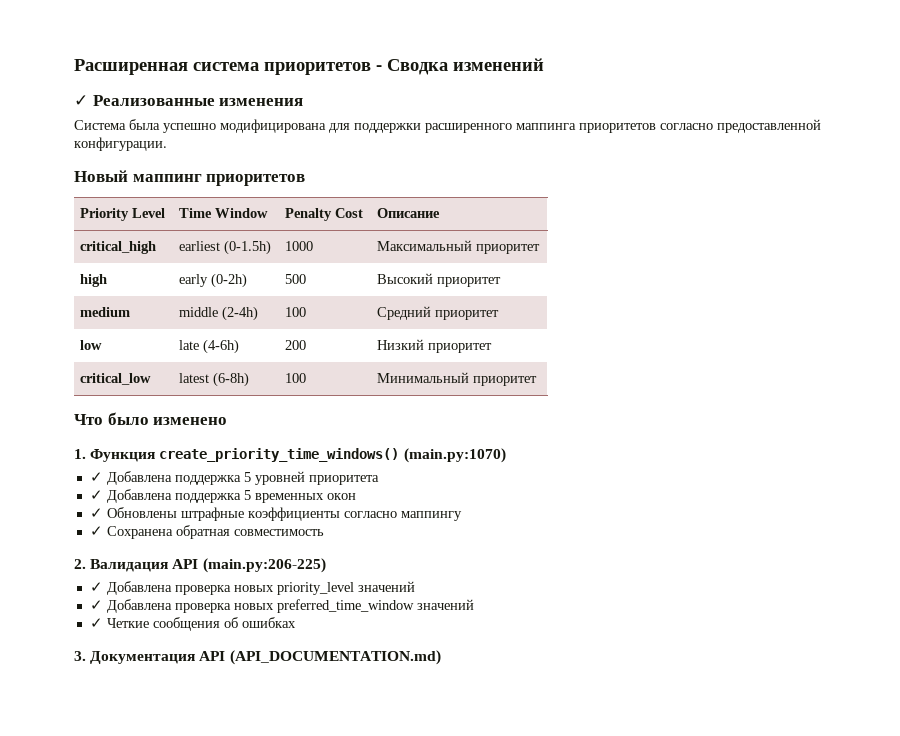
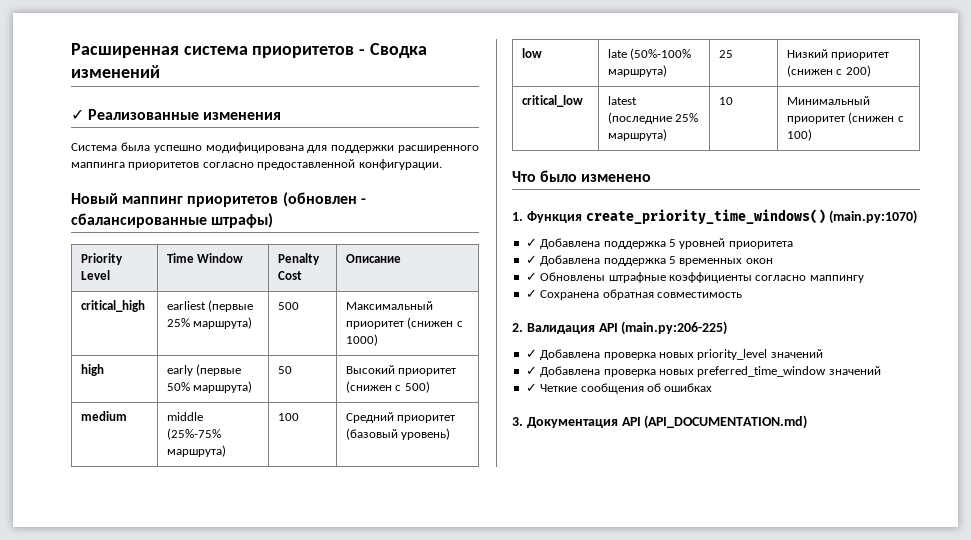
(306, 180) none -> [282,192,366,207] [71,213,274,228] (обновлен - сбалансированные штрафы)
[224,240,272,255] [285,241,314,251] (0-1.5h) | 1000 -> [208,300,254,312] [166,317,253,329] [277,302,299,310] (первые 25% маршрута) | 500
(541, 249) none -> [407,317,463,329] [345,334,378,346] (снижен с 1000)
[211,273,248,288] [285,274,307,284] (0-2h) | 500 -> [196,364,242,376] [166,381,253,393] [277,366,292,374] (первые 50% маршрута) | 50
(502, 282) none -> [345,381,430,393] (снижен с 500)
[222,306,259,321] (2-4h) -> [166,428,221,440] [166,445,226,457] (25%-75% маршрута)
(500, 315) none -> [345,428,451,440] (базовый уровень)
[203,339,240,354] [285,340,307,350] (4-6h) | 200 -> [630,48,692,60] [607,65,667,77] [718,50,733,58] (50%-100% маршрута) | 25
(493, 348) none -> [786,65,871,77] (снижен с 200)
[213,372,250,387] [285,373,307,383] (6-8h) | 100 -> [607,112,699,124] [607,129,667,141] [718,97,733,105] (последние 25% маршрута) | 10
(538, 381) none -> [848,112,904,124] [786,129,812,141] (снижен с 100)

